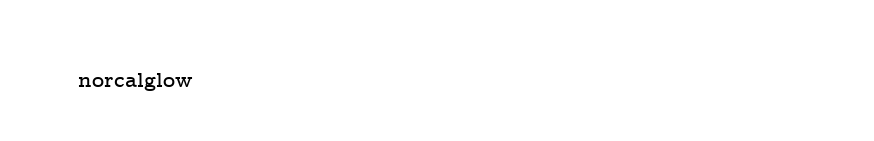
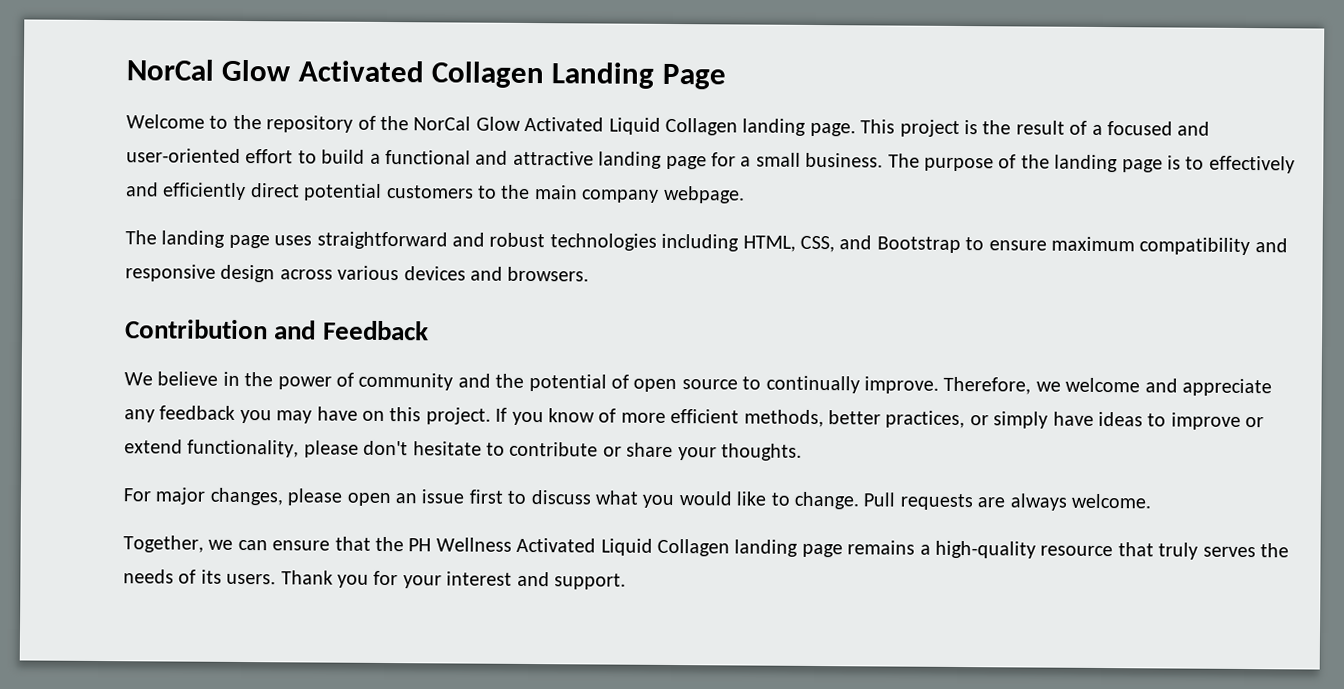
[78,73,193,91] norcalglow -> [126,59,726,90] [126,114,1211,138] [126,148,1295,174] [126,182,745,204] [125,230,1288,256] [125,264,590,283] [125,319,429,341] [124,371,1272,397] [124,405,1265,430] [124,439,802,461] [123,487,1151,511] [123,535,1289,560] [123,569,626,590] NorCal Glow Activated Collagen Landing Page // Welcome to the repository of the NorCal Glow Activated Liquid Collagen landing page. This project is the result of a focused and user-oriented effort to build a functional and attractive landing page for a small business. The purpose of the landing page is to effectively and efficiently direct potential customers to the main company webpage. // The landing page uses straightforward and robust technologies including HTML, CSS, and Bootstrap to ensure maximum compatibility and responsive design across various devices and browsers. // Contribution and Feedback // We believe in the power of community and the potential of open source to continually improve. Therefore, we welcome and appreciate any feedback you may have on this project. If you know of more efficient methods, better practices, or simply have ideas to improve or extend functionality, please don't hesitate to contribute or share your thoughts. // For major changes, please open an issue first to discuss what you would like to change. Pull requests are always welcome. // Together, we can ensure that the PH Wellness Activated Liquid Collagen landing page remains a high-quality resource that truly serves the needs of its users. Thank you for your interest and support.

